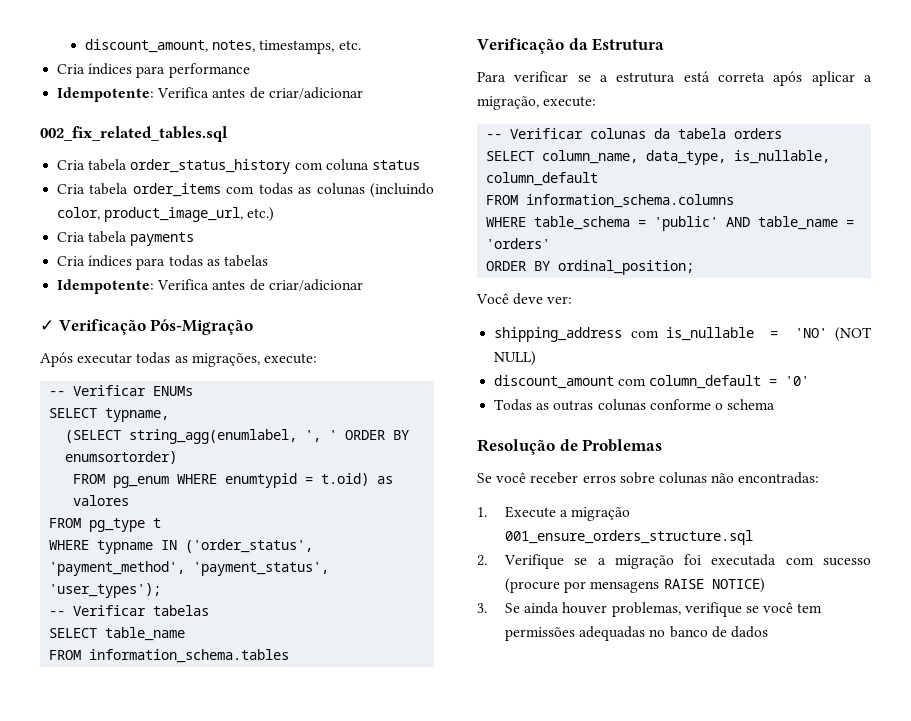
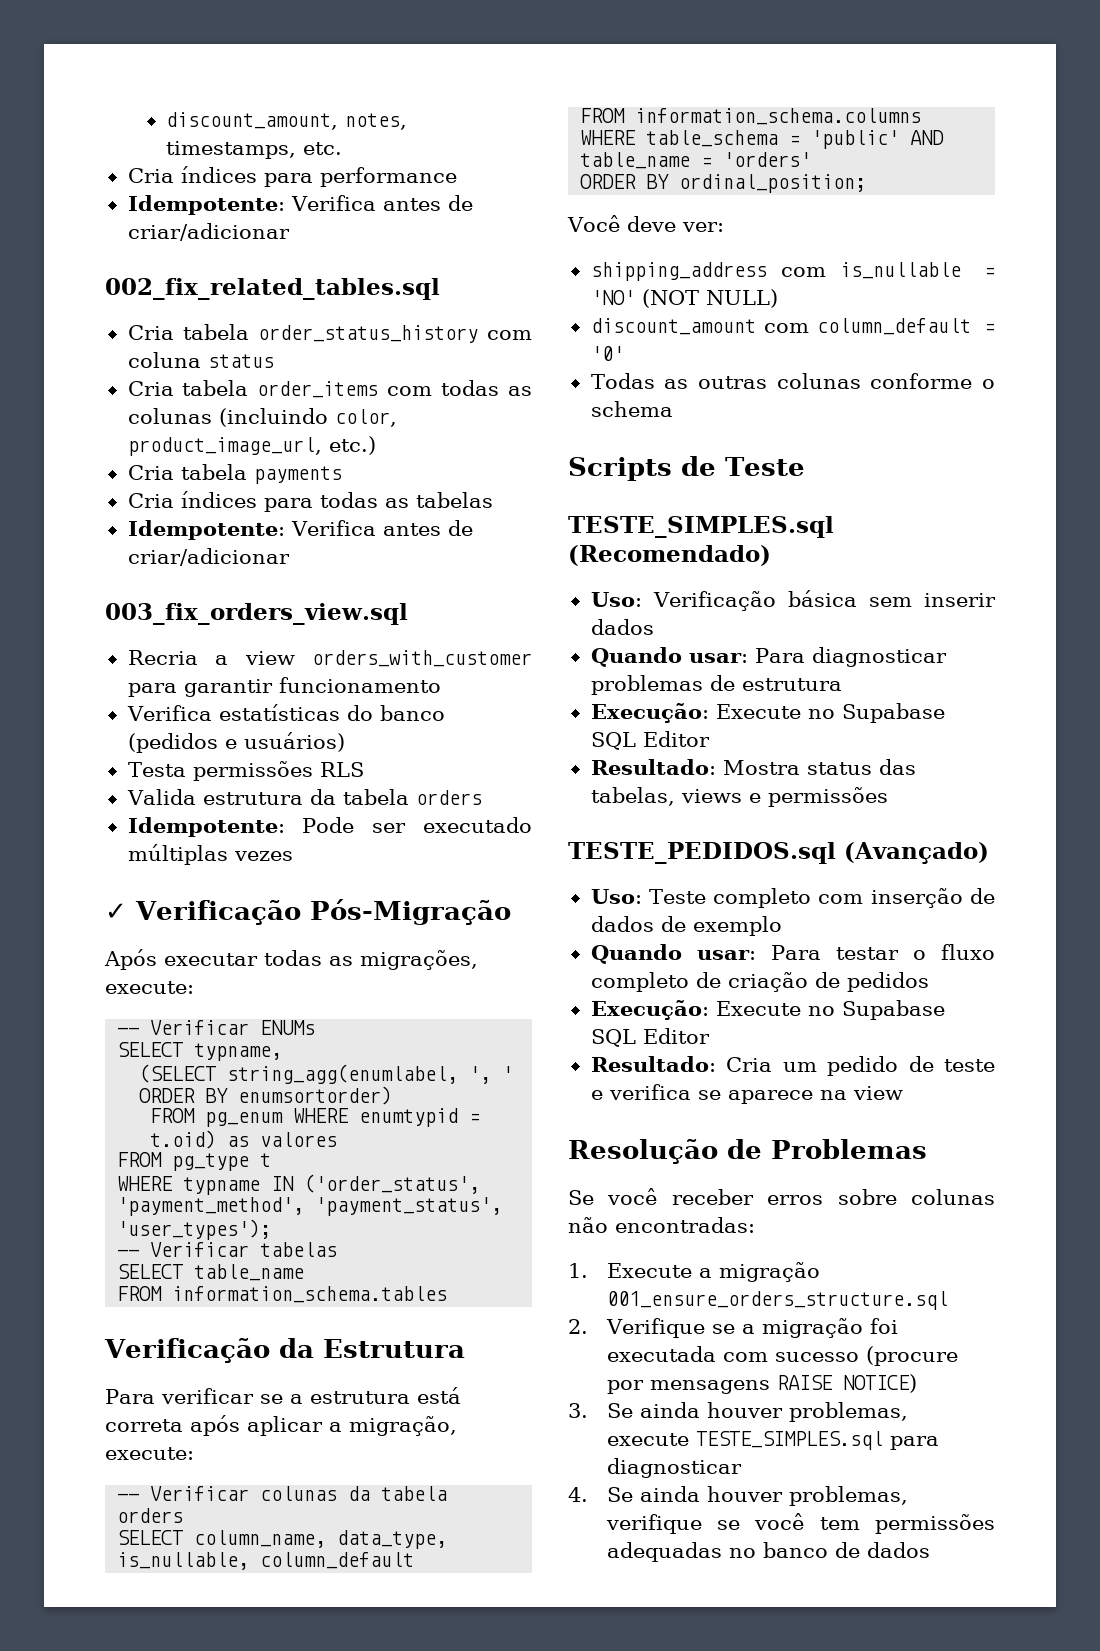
(363, 285) none -> [105,603,408,625] [127,650,532,667] [127,677,441,697] [126,704,445,721] [127,732,345,753] [127,761,364,781] [126,789,482,805] [127,817,532,837] [127,844,293,865] // 003_fix_orders_view.sql // Recria a view orders_with_customer para garantir funcionamento // Verifica estatísticas do banco (pedidos e usuários) // Testa permissões RLS // Valida estrutura da tabela orders // Idempotente: Pode ser executado múltiplas vezes
(776, 404) none -> [568,456,805,481] [568,516,834,538] [568,545,771,566] [590,590,996,611] [590,619,654,635] [590,647,947,667] [590,675,842,695] [590,703,945,723] [590,731,710,750] [590,759,916,775] [590,787,888,807] [568,842,989,864] [590,888,995,908] [590,916,782,936] [590,944,995,964] [590,972,929,992] [590,1000,945,1020] [590,1028,710,1047] [590,1056,995,1076] [590,1084,903,1104] // Scripts de Teste // TESTE_SIMPLES.sql (Recomendado) // Uso: Verificação básica sem inserir dados // Quando usar: Para diagnosticar problemas de estrutura // Execução: Execute no Supabase SQL Editor // Resultado: Mostra status das tabelas, views e permissões // TESTE_PEDIDOS.sql (Avançado) // Uso: Teste completo com inserção de dados de exemplo // Quando usar: Para testar o fluxo completo de criação de pedidos // Execução: Execute no Supabase SQL Editor // Resultado: Cria um pedido de teste e verifica se aparece na view
(681, 609) none -> [606,1431,939,1450] [606,1458,742,1478] [568,1486,908,1506] execute TESTE_SIMPLES.sql para diagnosticar // 4. Se ainda houver problemas,

